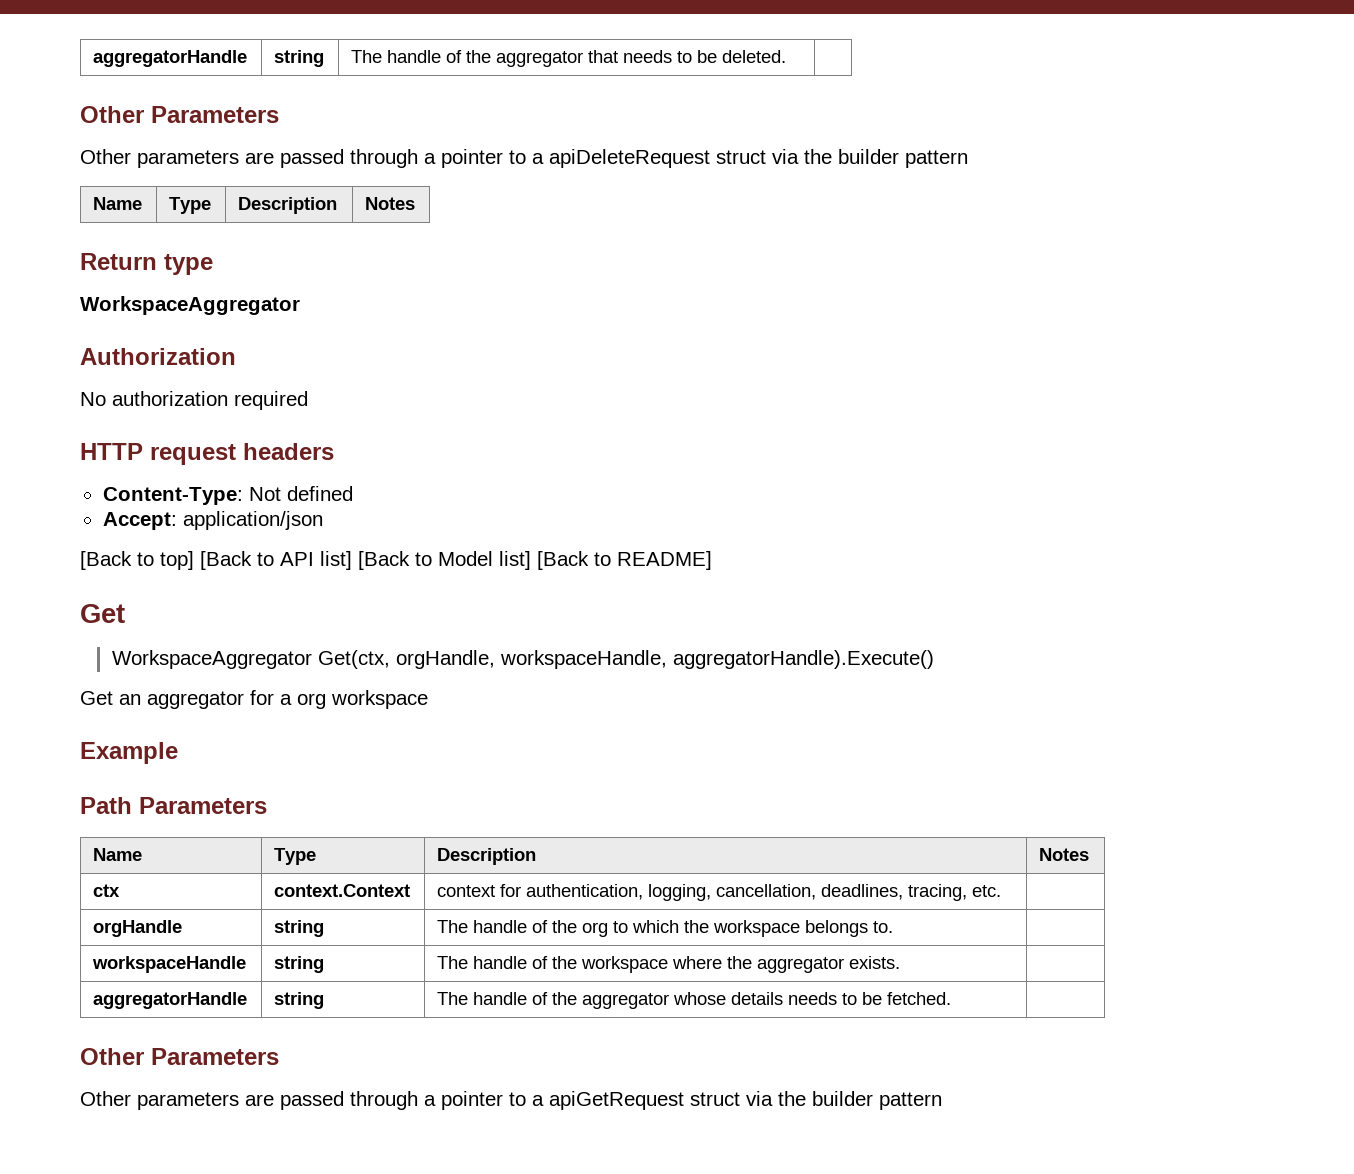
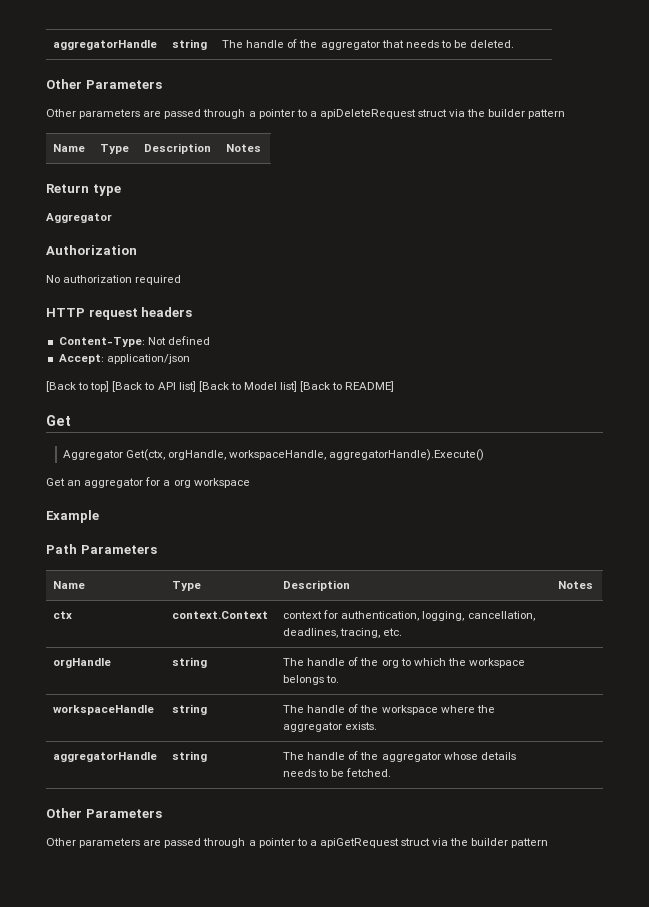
[80,296,300,315] WorkspaceAggregator -> [46,213,112,223] Aggregator
[111,650,312,669] WorkspaceAggregator -> [62,450,123,460] Aggregator

